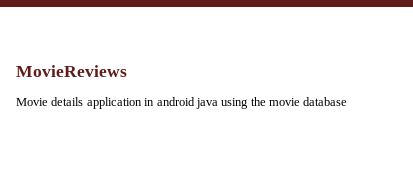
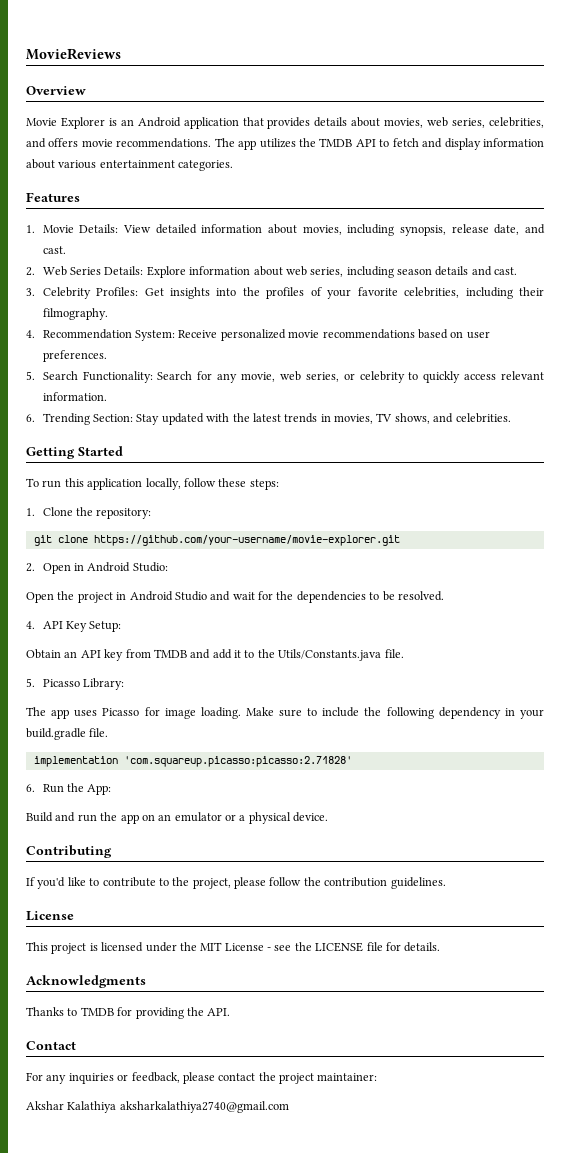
[16,97,348,109] // Movie details application in android java using the movie database -> [26,86,86,95] [26,117,544,129] [26,138,545,150] [26,159,234,171] [26,192,80,202] [26,224,545,236] [42,246,66,254] [26,266,518,278] [26,287,544,299] [42,308,108,320] [26,329,490,341] [42,350,107,362] [26,371,544,383] [42,392,107,401] [26,413,511,425] [26,446,123,459] [26,478,279,490] [26,507,152,519] [33,535,400,546] [26,562,168,574] [26,591,444,603] [26,621,122,632] [26,649,404,661] [26,678,125,690] [26,707,544,719] [26,728,109,740] [33,756,352,767] [26,783,112,795] [26,812,329,824] [26,845,112,858] [26,877,446,889] [26,911,74,921] [26,942,441,954] [26,975,146,988] [26,1007,231,1019] [26,1041,76,1050] [26,1072,378,1084] [26,1101,289,1113] // Overview // Movie Explorer is an Android application that provides details about movies, web series, celebrities, and offers movie recommendations. The app utilizes the TMDB API to fetch and display information about various entertainment categories. // Features // 1. Movie Details: View detailed information about movies, including synopsis, release date, and cast. // 2. Web Series Details: Explore information about web series, including season details and cast. // 3. Celebrity Profiles: Get insights into the profiles of your favorite celebrities, including their filmography. // 4. Recommendation System: Receive personalized movie recommendations based on user preferences. // 5. Search Functionality: Search for any movie, web series, or celebrity to quickly access relevant information. // 6. Trending Section: Stay updated with the latest trends in movies, TV shows, and celebrities. // Getting Started // To run this application locally, follow these steps: // 1. Clone the repository: // git clone https://github.com/your-username/movie-explorer.git // 2. Open in Android Studio: // Open the project in Android Studio and wait for the dependencies to be resolved. // 4. API Key Setup: // Obtain an API key from TMDB and add it to the Utils/Constants.java file. // 5. Picasso Library: // The app uses Picasso for image loading. Make sure to include the following dependency in your build.gradle file. // implementation 'com.squareup.picasso:picasso:2.71828' // 6. Run the App: // Build and run the app on an emulator or a physical device. // Contributing // If you'd like to contribute to the project, please follow the contribution guidelines. // License // This project is licensed under the MIT License - see the LICENSE file for details. // Acknowledgments // Thanks to TMDB for providing the API. // Contact // For any inquiries or feedback, please contact the project maintainer: // Akshar Kalathiya aksharkalathiya2740@gmail.com

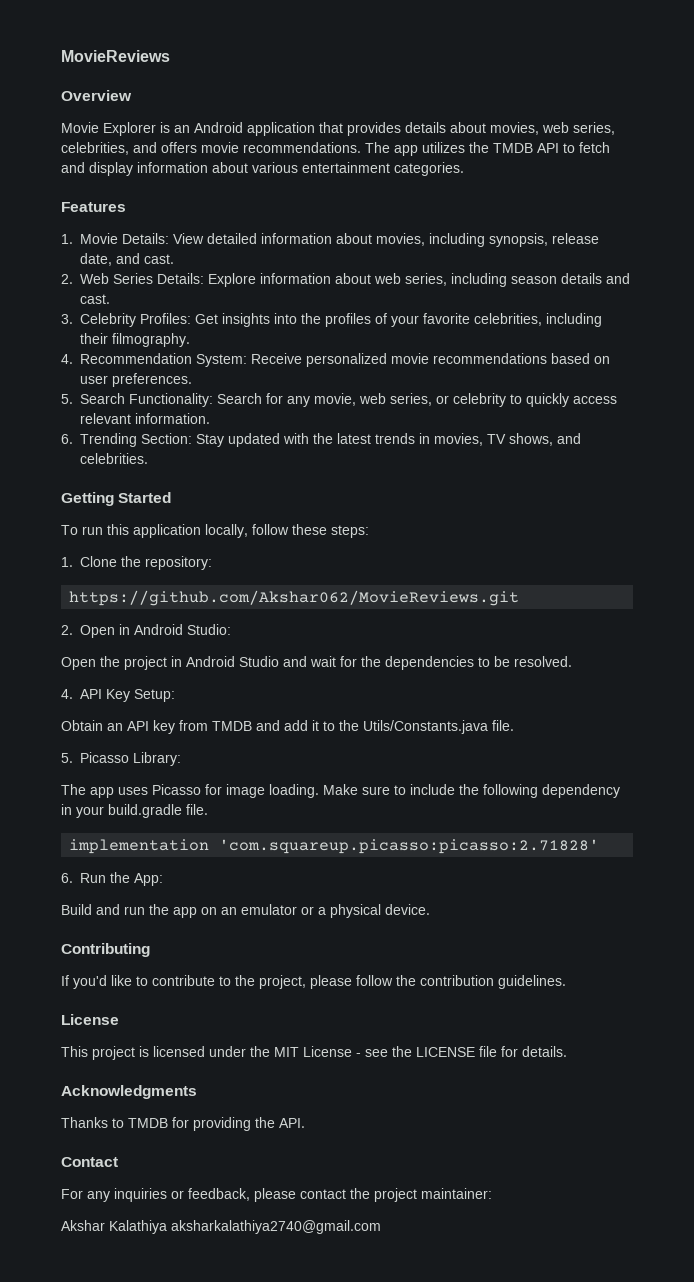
[33,535,400,546] git clone https://github.com/your-username/movie-explorer.git -> [69,590,520,606] https://github.com/Akshar062/MovieReviews.git

